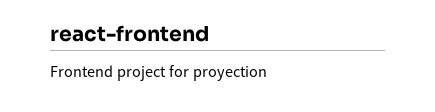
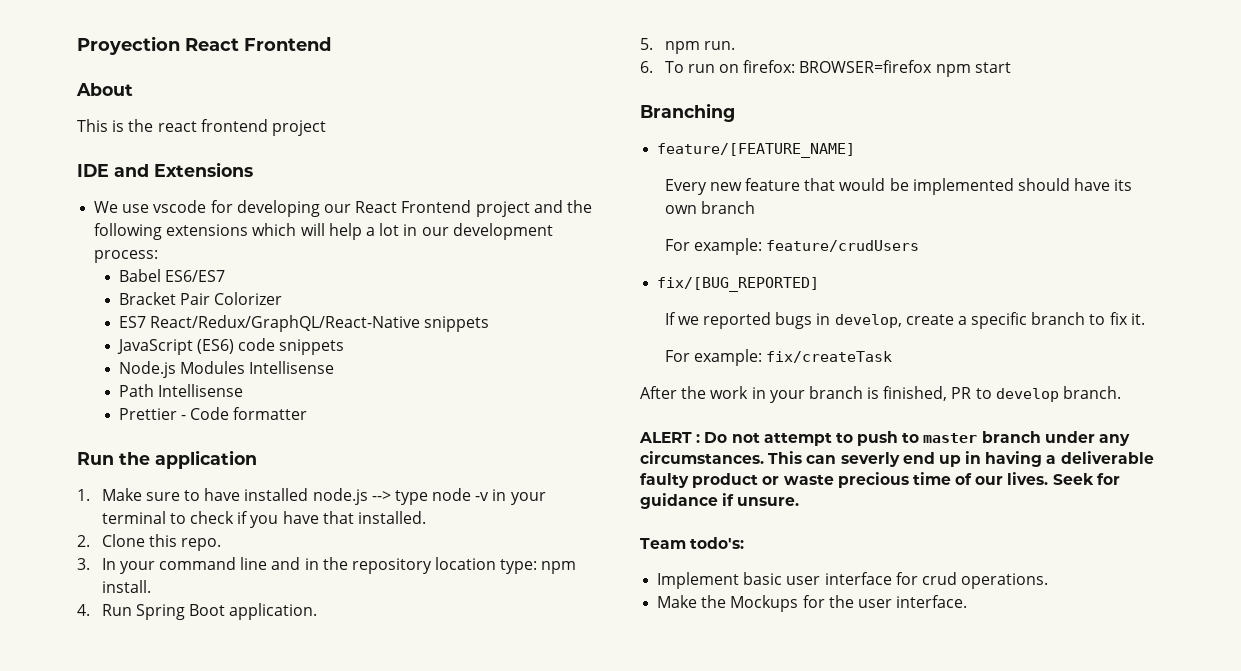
[50,25,209,42] [50,65,267,81] react-frontend // Frontend project for proyection -> [77,36,331,55] [76,83,133,96] [77,119,326,136] [77,162,253,177] [94,200,592,217] [94,223,553,240] [94,250,159,263] [118,269,225,282] [118,292,283,305] [118,315,490,332] [116,338,345,355] [118,361,335,378] [118,384,243,397] [118,407,308,420] [77,450,257,469] [77,488,546,505] [101,511,426,528] [77,534,221,551] [77,557,577,574] [101,580,151,593] [77,603,318,620] [640,38,735,54] [640,60,1011,77] [640,103,735,122] [657,143,856,158] [664,178,1133,195] [664,201,755,214] [664,238,919,255] [657,277,820,292] [664,312,1145,329] [664,349,892,366] [640,386,1122,403] [639,431,1131,446] [640,451,1154,467] [640,472,1120,488] [640,493,800,509] [640,537,745,549] [657,572,1049,589] [657,595,968,612] Proyection React Frontend // About // This is the react frontend project // IDE and Extensions // We use vscode for developing our React Frontend project and the following extensions which will help a lot in our development process: // Babel ES6/ES7 // Bracket Pair Colorizer // ES7 React/Redux/GraphQL/React-Native snippets // JavaScript (ES6) code snippets // Node.js Modules Intellisense // Path Intellisense // Prettier - Code formatter // Run the application // 1. Make sure to have installed node.js --> type node -v in your terminal to check if you have that installed. // 2. Clone this repo. // 3. In your command line and in the repository location type: npm install. // 4. Run Spring Boot application. // 5. npm run. // 6. To run on firefox: BROWSER=firefox npm start // Branching // feature/[FEATURE_NAME] // Every new feature that would be implemented should have its own branch // For example: feature/crudUsers // fix/[BUG_REPORTED] // If we reported bugs in develop, create a specific branch to fix it. // For example: fix/createTask // After the work in your branch is finished, PR to develop branch. // ALERT : Do not attempt to push to master branch under any circumstances. This can severly end up in having a deliverable faulty product or waste precious time of our lives. Seek for guidance if unsure. // Team todo's: // Implement basic user interface for crud operations. // Make the Mockups for the user interface.

